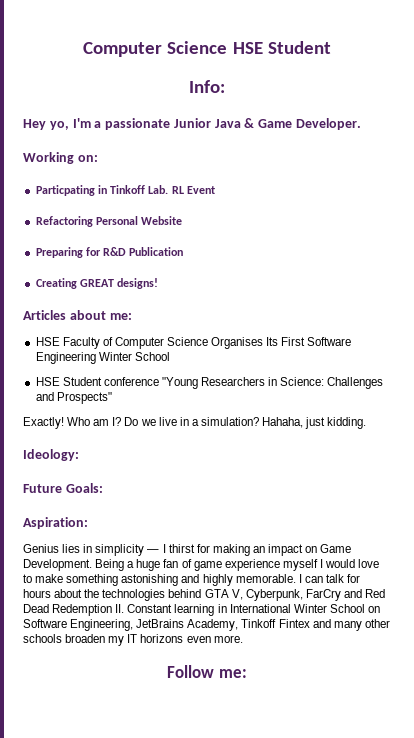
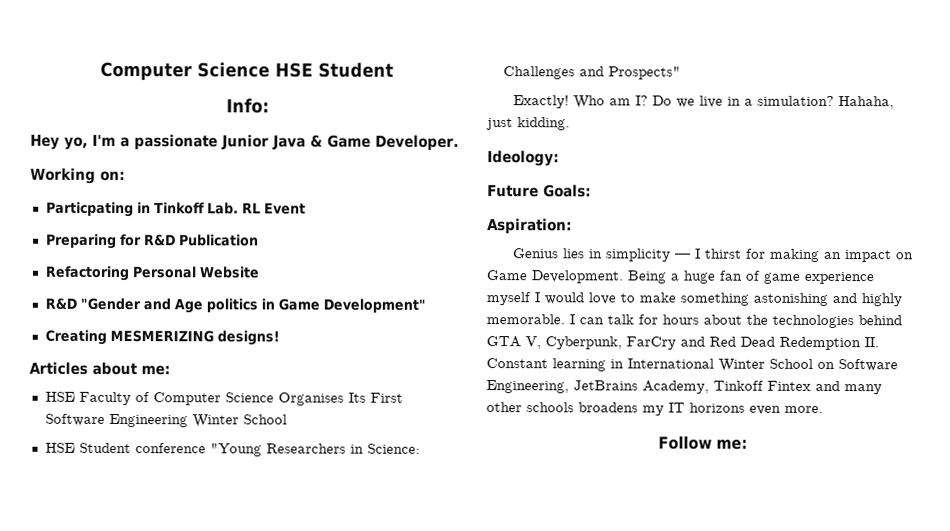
[35,216,183,227] // Refactoring Personal Website -> (306, 208) none
(184, 251) none -> [44,265,259,282] [44,297,426,314] // Refactoring Personal Website // R&D "Gender and Age politics in Game Development"
[79,279,114,287] GREAT -> [109,329,214,343] MESMERIZING
[65,634,106,643] broaden -> [578,402,638,413] broadens

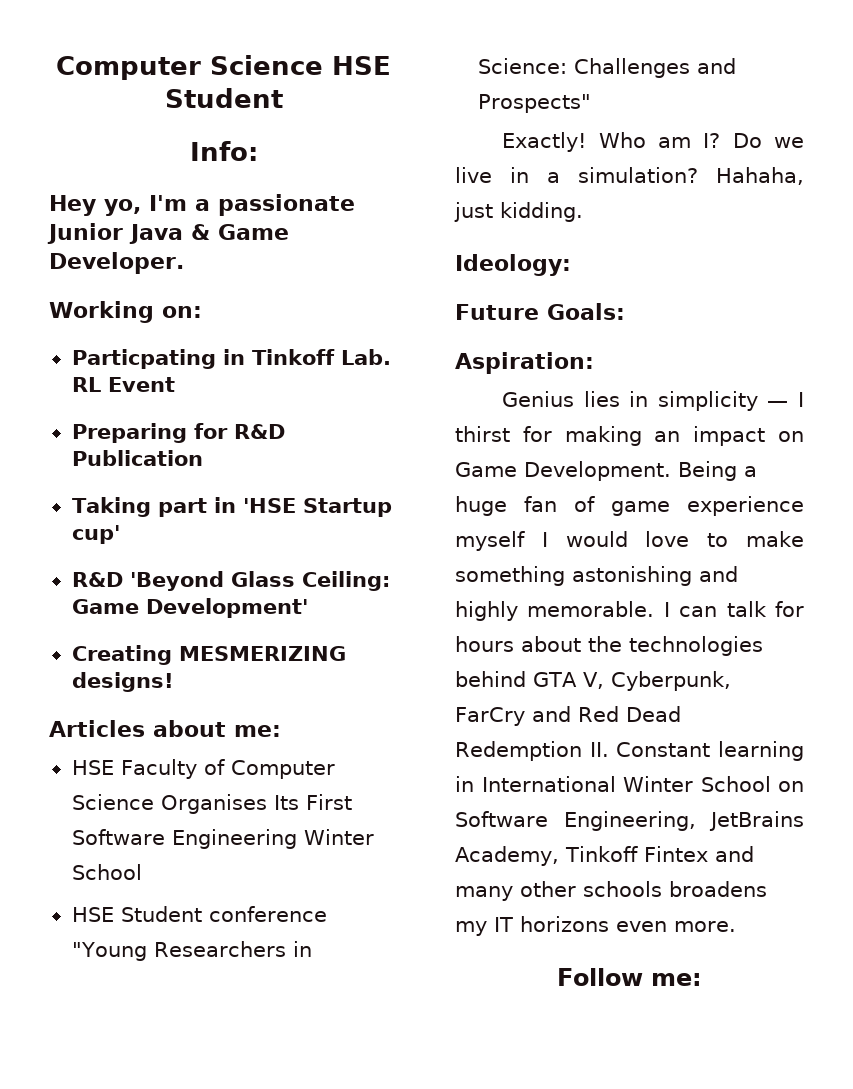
[44,265,259,282] [44,297,426,314] Refactoring Personal Website // R&D "Gender and Age politics in Game Development" -> [71,497,392,517] [71,525,120,544] [71,571,390,591] [71,598,308,618] Taking part in 'HSE Startup cup' // R&D 'Beyond Glass Ceiling: Game Development'

